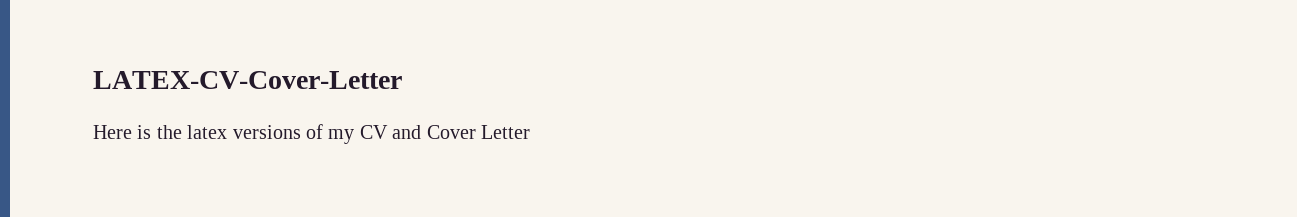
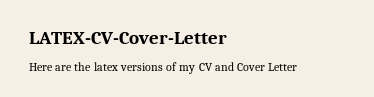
[137,125,152,139] is -> [55,65,73,71] are

